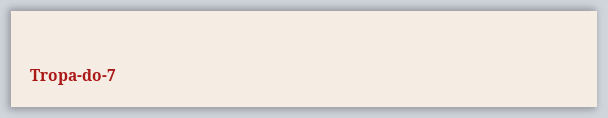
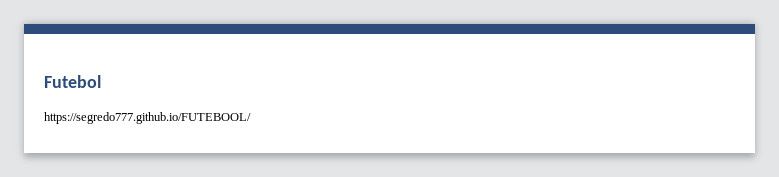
[30,69,116,85] Tropa-do-7 -> [44,75,101,88] [44,112,251,124] Futebol // https://segredo777.github.io/FUTEBOOL/

